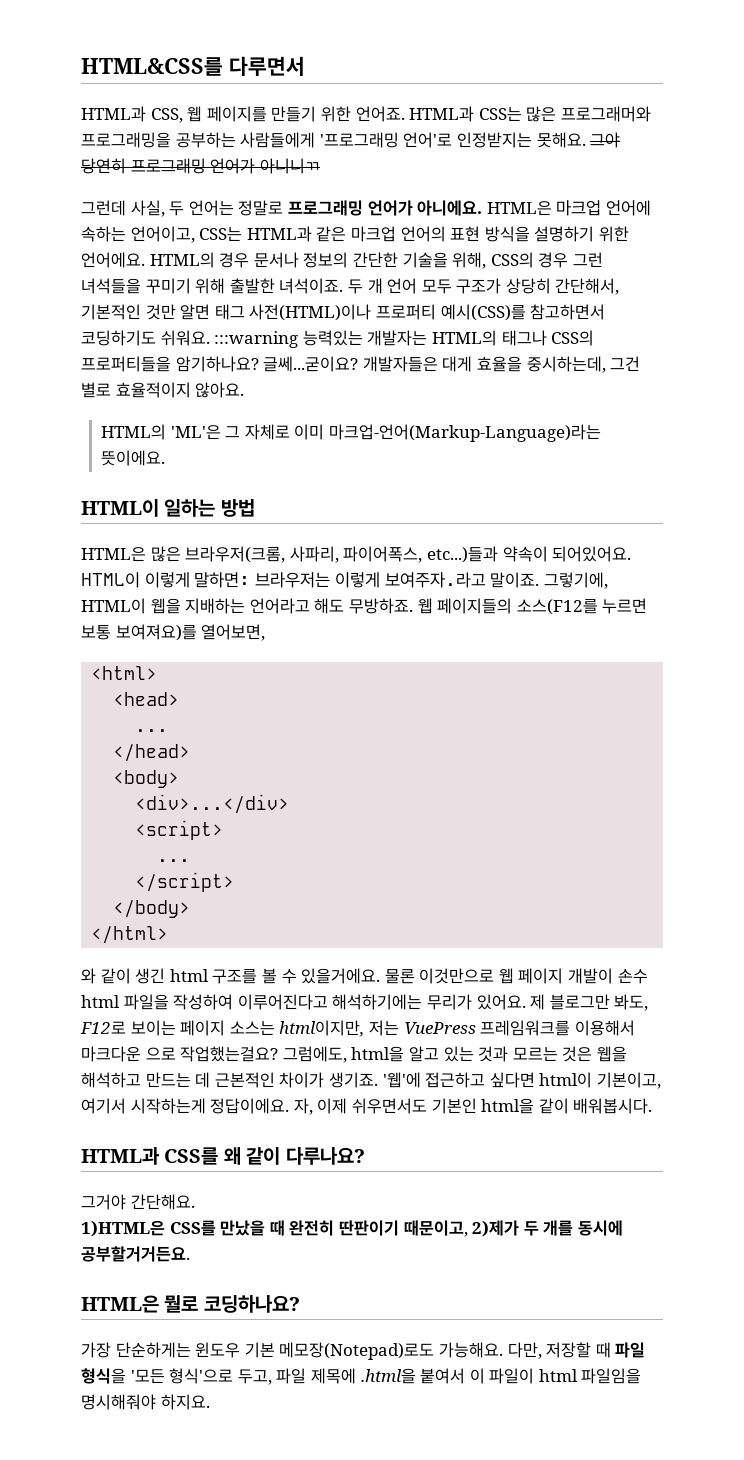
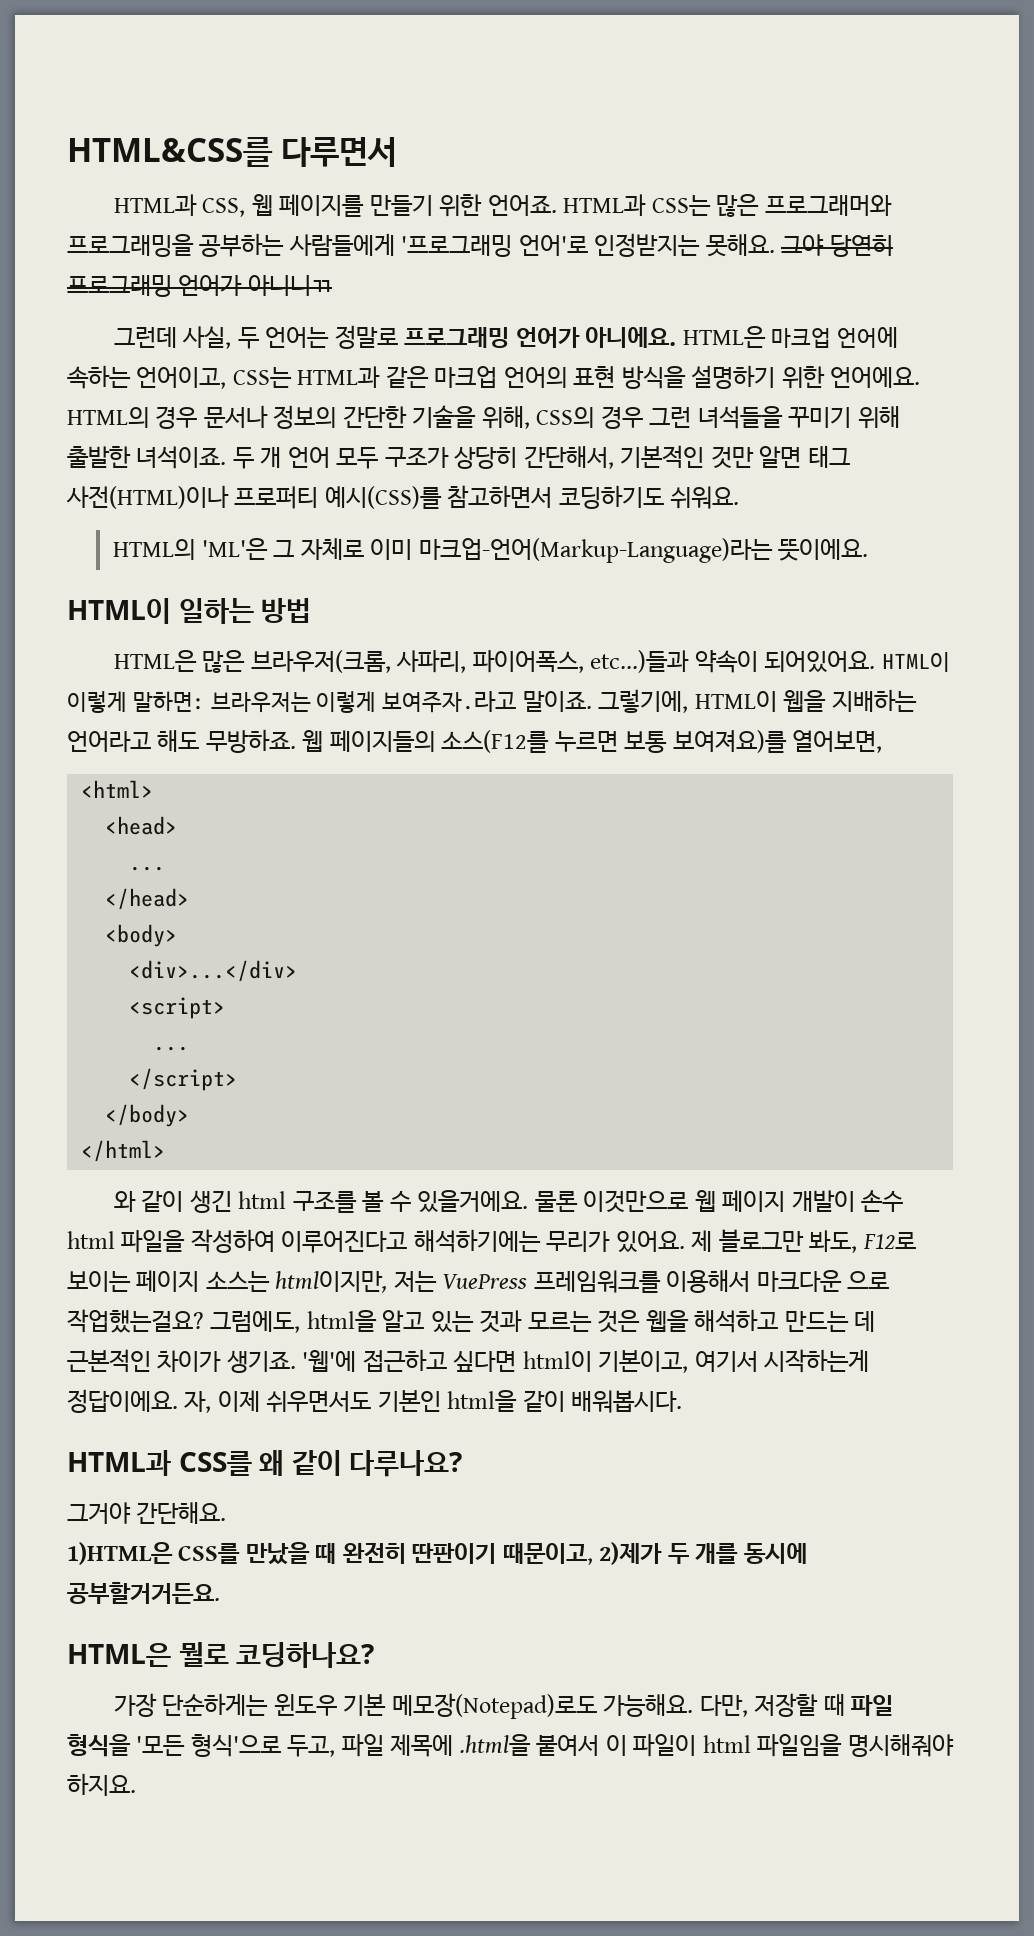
[214,330,595,348] [81,356,641,373] [81,382,245,398] :::warning 능력있는 개발자는 HTML의 태그나 CSS의 프로퍼티들을 암기하나요? 글쎄...굳이요? 개발자들은 대게 효율을 중시하는데, 그건 별로 효율적이지 않아요. -> (740, 497) none

